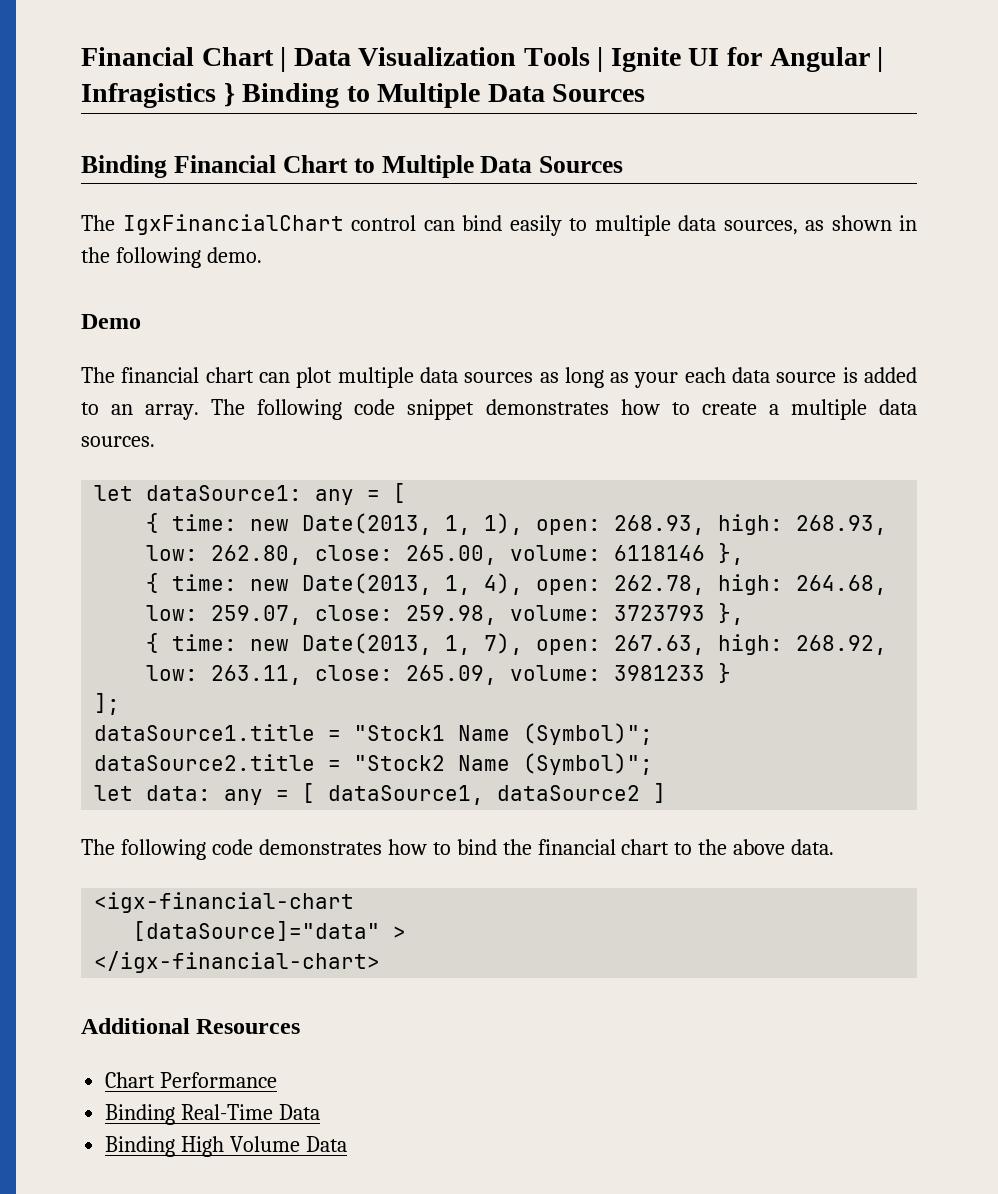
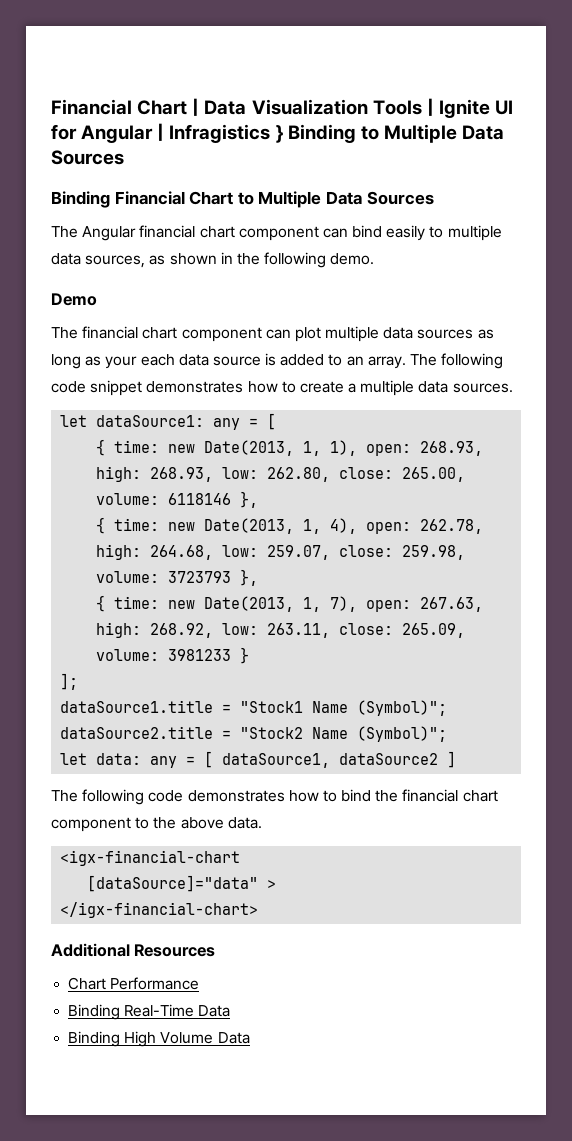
[122,214,416,235] IgxFinancialChart control -> [82,225,319,241] Angular financial chart component
(254, 375) none -> [181,327,262,342] component
(670, 847) none -> [51,817,131,832] component

